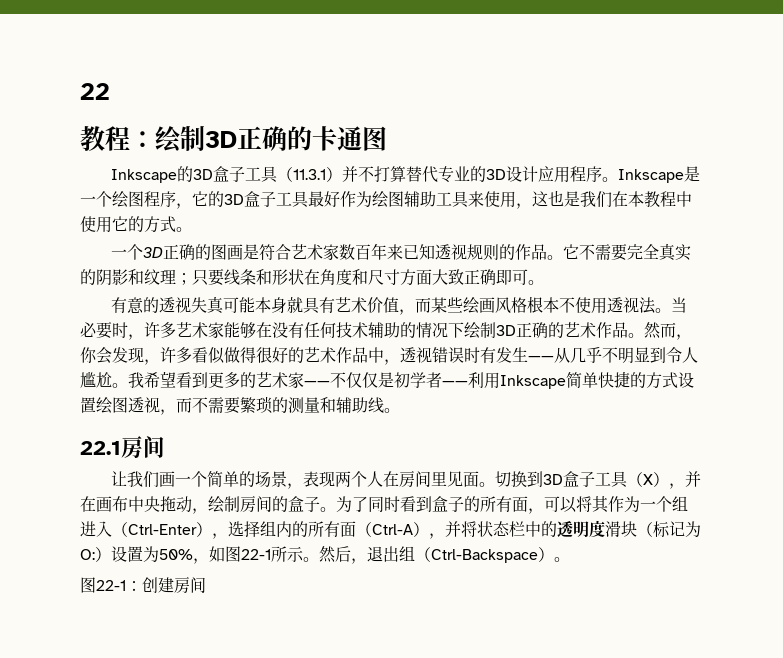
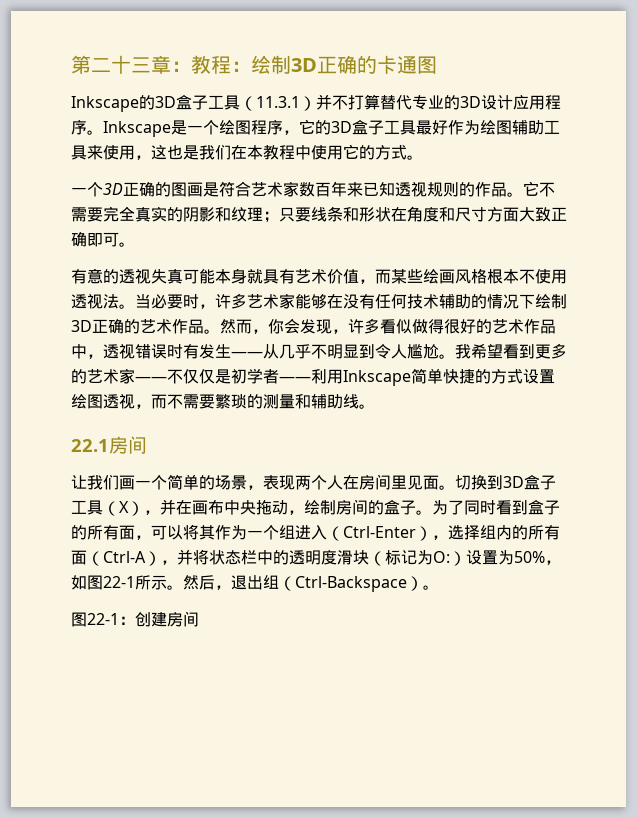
[80,83,110,100] 22 // -> [71,55,191,74] 第二十三章：

